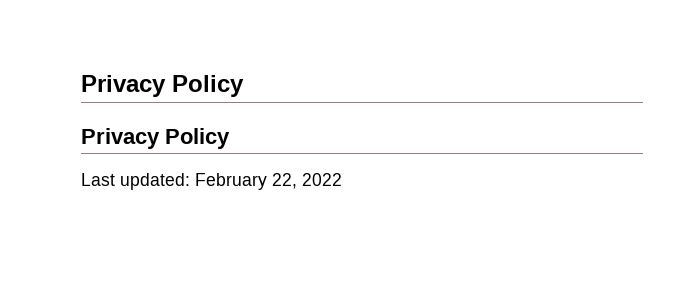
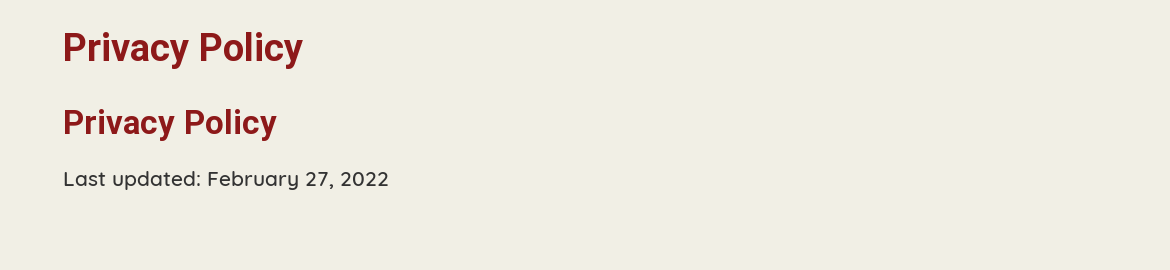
[272,173,297,189] 22, -> [305,172,334,189] 27,

